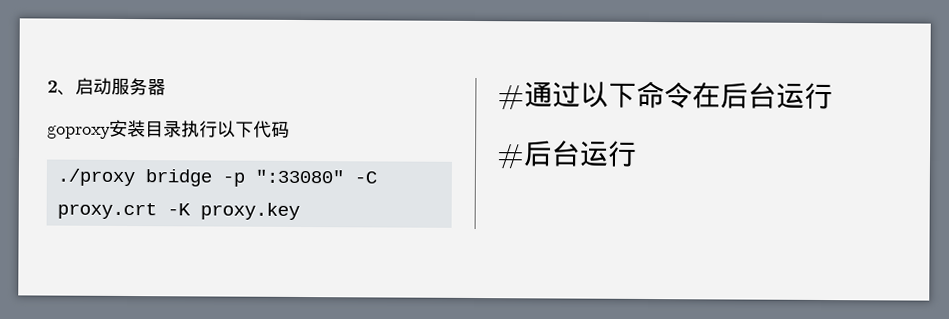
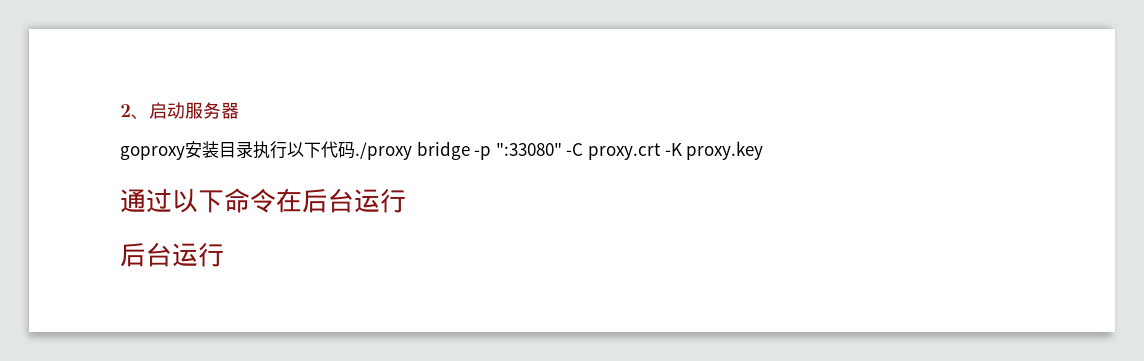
(290, 129) // -> (355, 150) none
[497,84,525,110] # -> (764, 150) none
[496,143,525,169] # -> (406, 200) none

